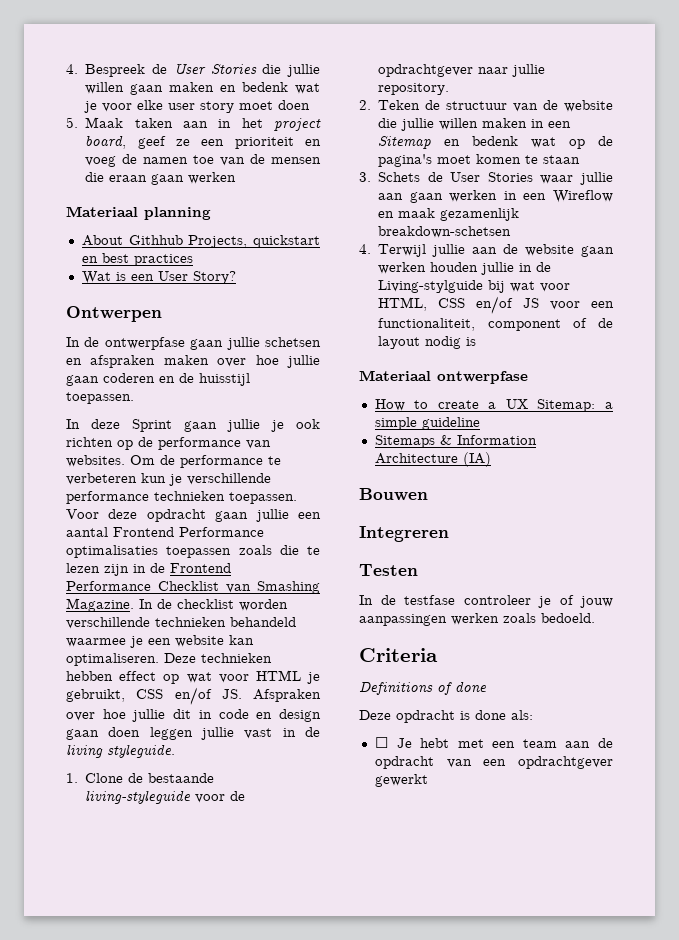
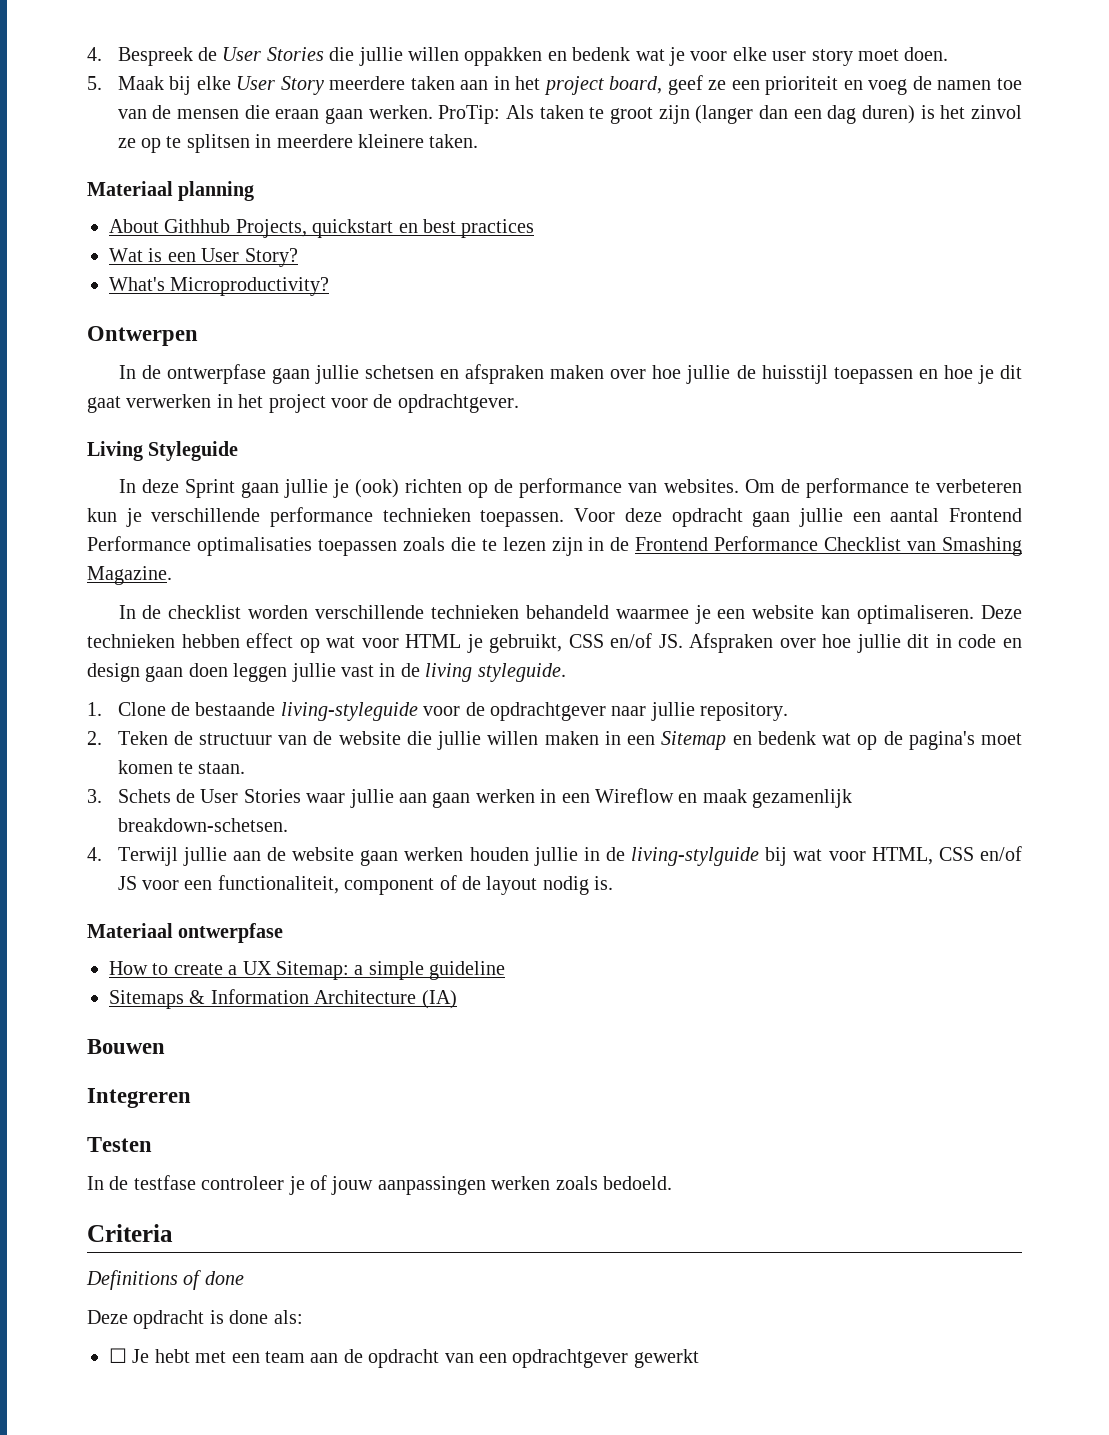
[130,82,215,95] gaan maken -> [464,47,543,66] oppakken
[278,100,311,110] doen -> [904,47,949,61] doen.
(124, 122) none -> [169,76,406,95] bij elke User Story meerdere
[188,172,237,184] werken -> [368,105,1022,124] [117,134,479,153] werken. ProTip: Als taken te groot zijn (langer dan een dag duren) is het zinvol ze op te splitsen in meerdere kleinere taken.
(236, 277) none -> [109,277,330,296] // What's Microproductivity?
[66,373,250,386] [66,392,134,404] gaan coderen en de huisstijl toepassen. -> [736,365,1023,384] [87,394,519,413] [87,441,239,461] de huisstijl toepassen en hoe je dit gaat verwerken in het project voor de opdrachtgever. // Living Styleguide
[296,419,320,429] ook -> [355,479,400,498] (ook)
(134, 605) none -> (172, 575) //
[543,155,581,164] staan -> [198,762,246,774] staan.
[378,226,512,238] breakdown-schetsen -> [117,818,288,832] breakdown-schetsen.
[378,280,484,293] Living-stylguide -> [631,847,760,866] living-stylguide
[466,337,477,346] is -> [594,876,614,890] is.

